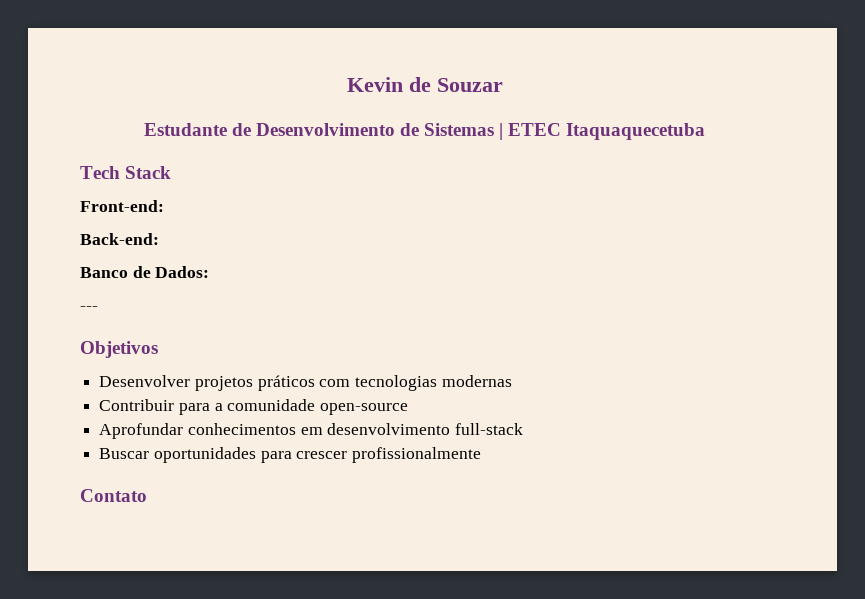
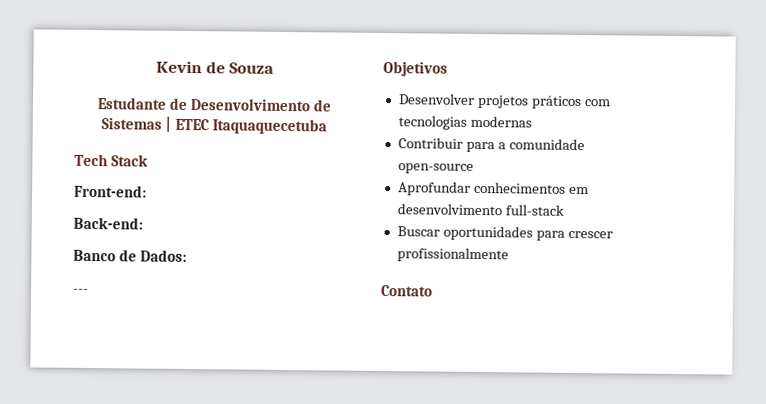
[436,78,503,92] Souzar -> [229,62,275,74] Souza

